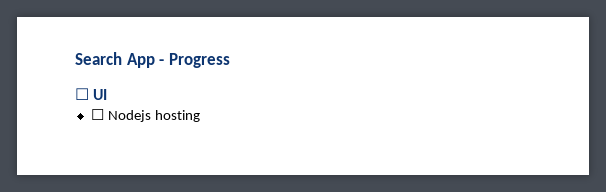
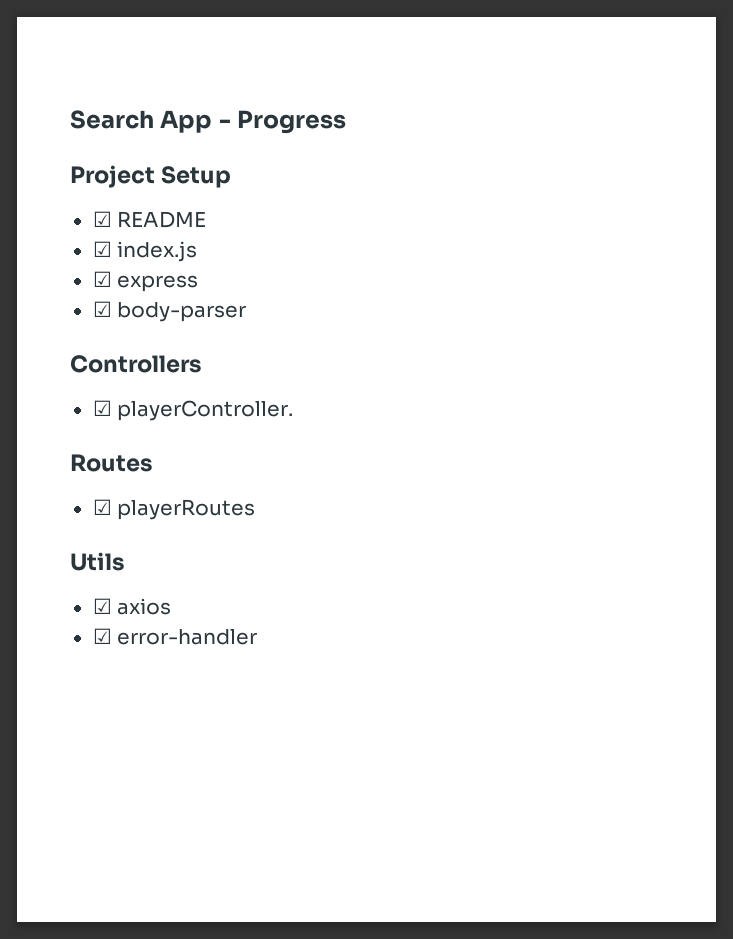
[75,88,108,100] [90,109,200,122] ☐ UI // ☐ Nodejs hosting -> [70,165,232,188] [92,211,207,228] [92,241,198,262] [92,271,199,292] [92,301,247,322] [70,355,202,373] [92,400,294,421] [70,454,153,472] [92,499,256,520] [70,552,125,571] [92,598,172,615] [92,628,258,645] Project Setup // ☑ README // ☑ index.js // ☑ express // ☑ body-parser // Controllers // ☑ playerController. // Routes // ☑ playerRoutes // Utils // ☑ axios // ☑ error-handler

